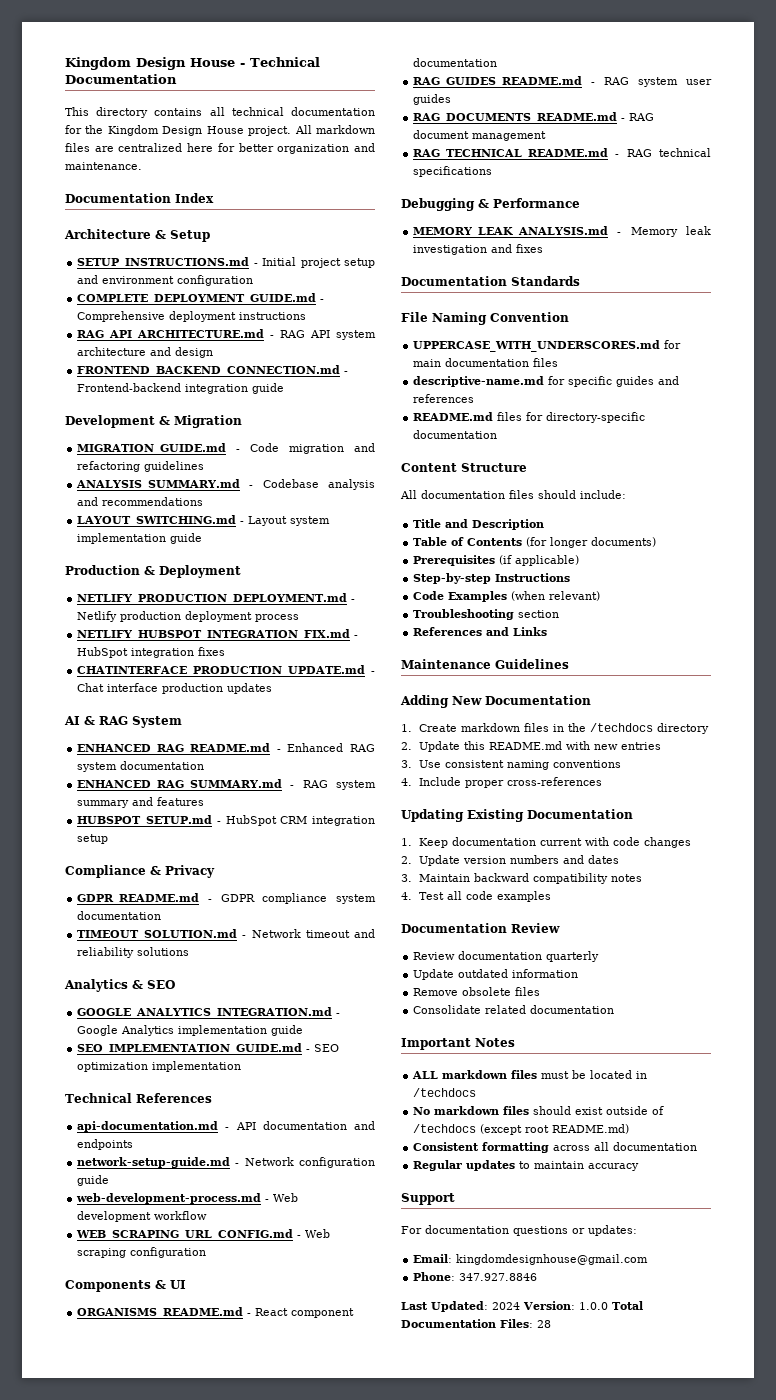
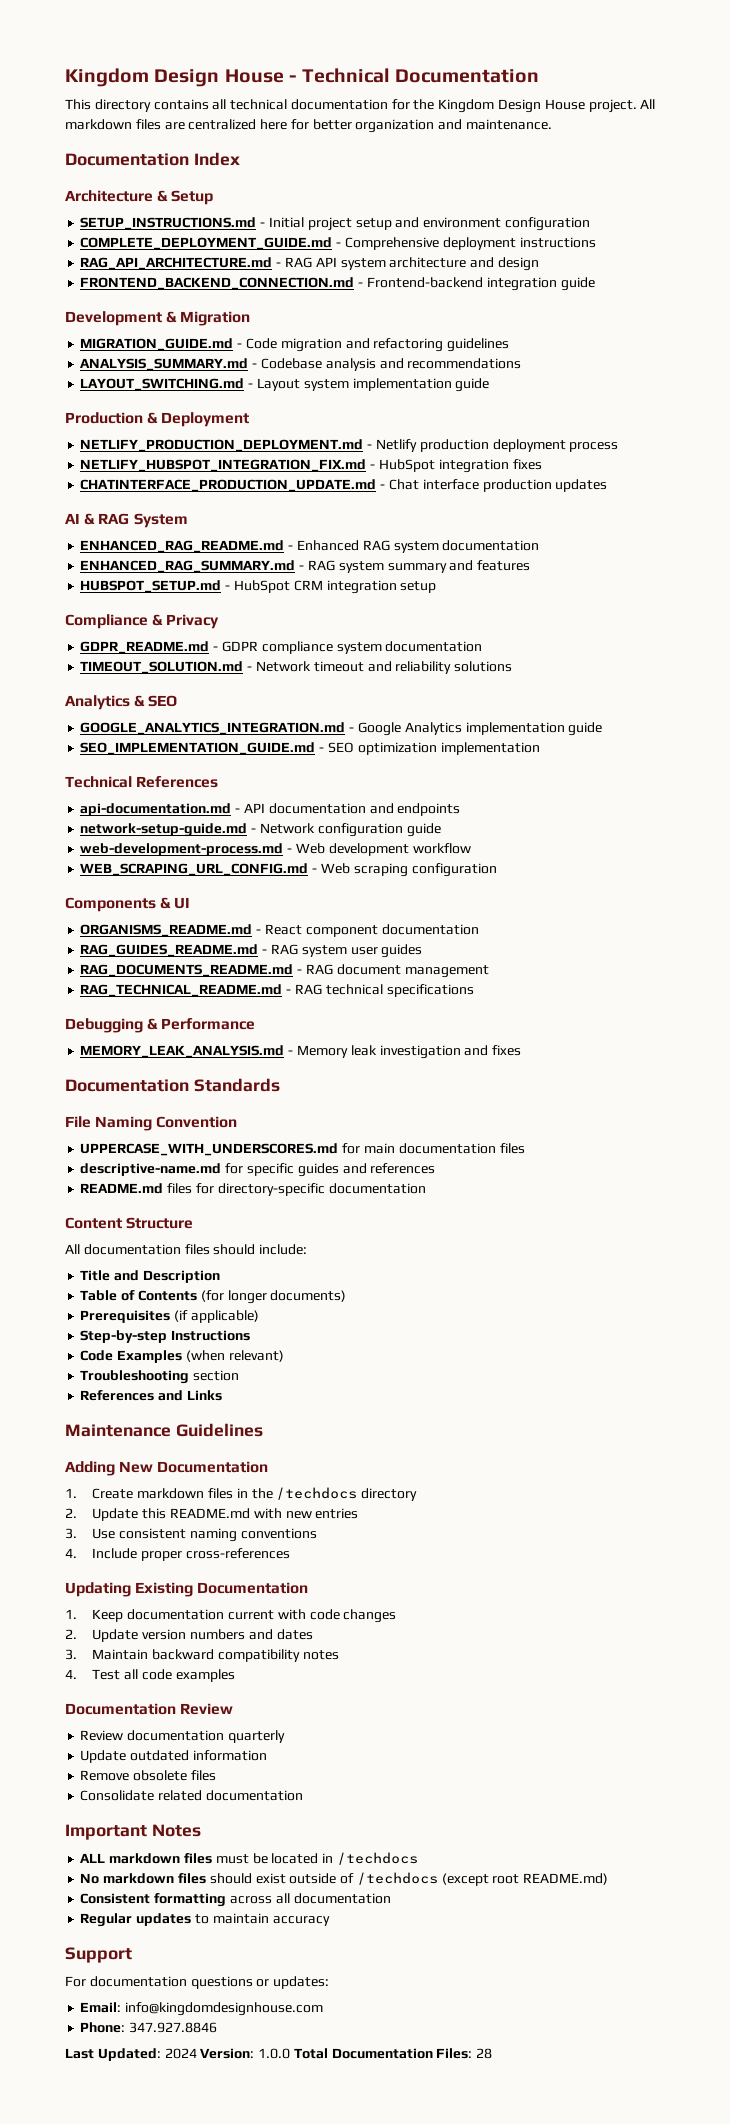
[456,1254,649,1265] kingdomdesignhouse@gmail.com -> [125,2002,324,2016] info@kingdomdesignhouse.com

